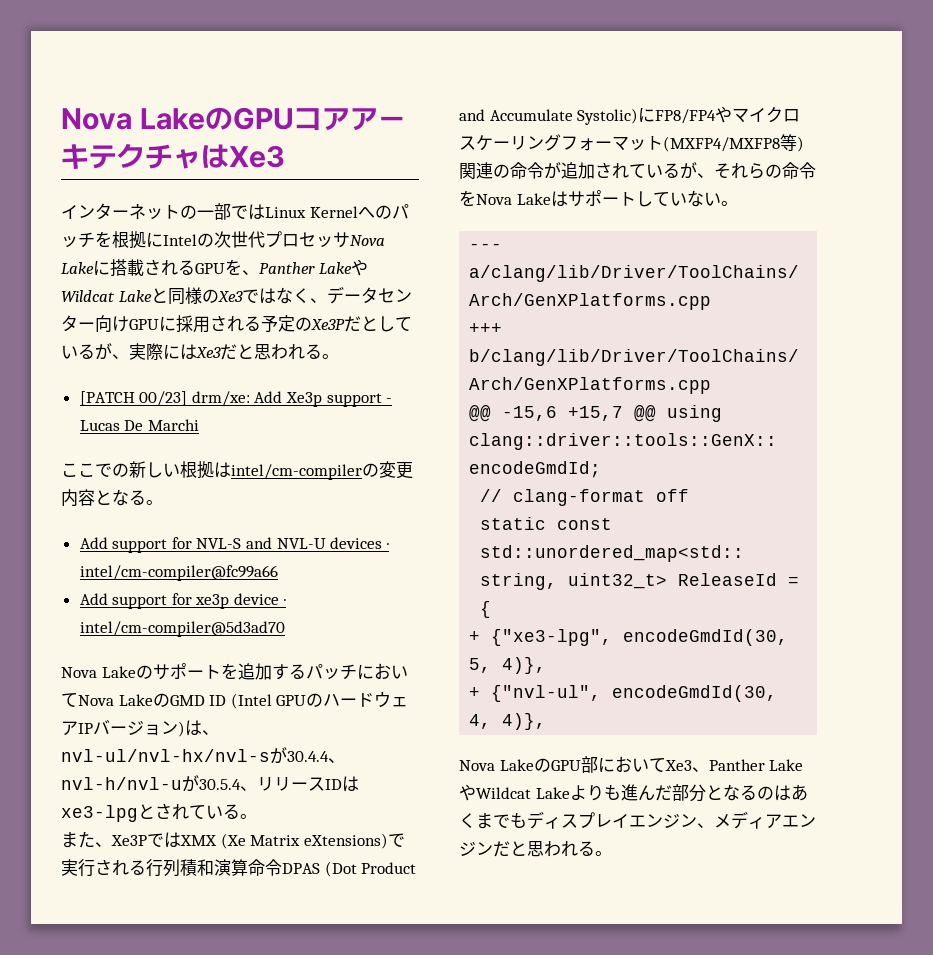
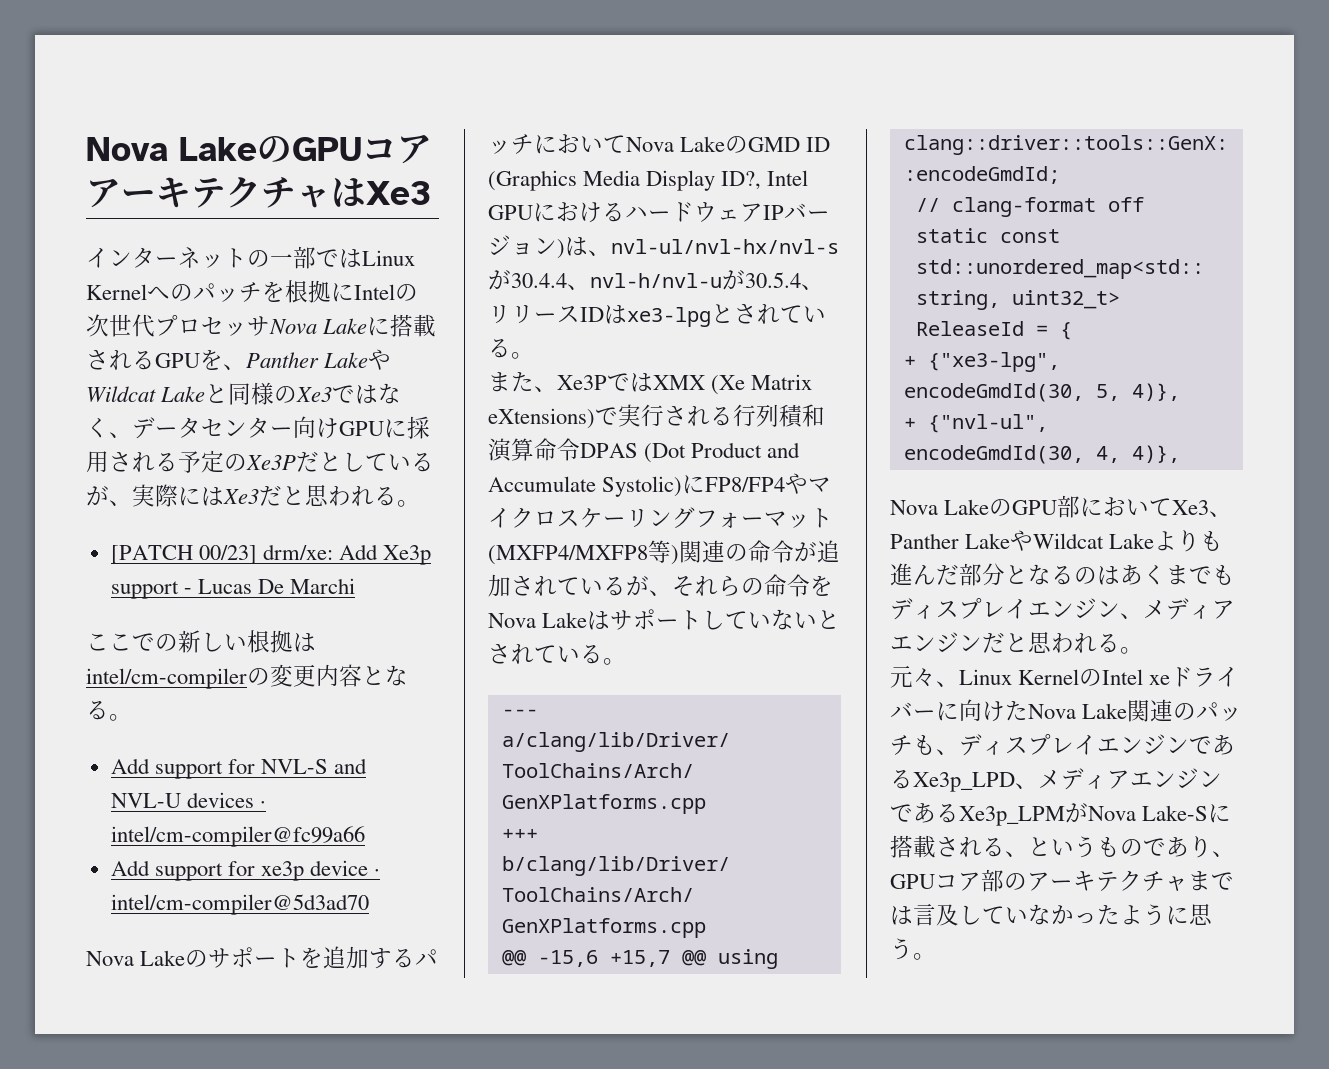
[230,693,324,709] (Intel GPUの -> [488,170,809,191] [488,202,625,223] (Graphics Media Display ID?, Intel GPUにおける
(721, 199) none -> [817,610,841,629] [488,644,603,664] とされている
(612, 853) none -> [890,665,1240,688] [890,699,1243,722] [890,734,1235,756] [890,768,1222,792] [890,803,1232,826] [890,835,1235,858] [890,869,1234,892] [890,903,1213,926] [890,938,936,960] // 元々、Linux KernelのIntel xeドライバーに向けたNova Lake関連のパッチも、ディスプレイエンジンであるXe3p_LPD、メディアエンジンであるXe3p_LPMがNova Lake-Sに搭載される、というものであり、GPUコア部のアーキテクチャまでは言及していなかったように思う。

